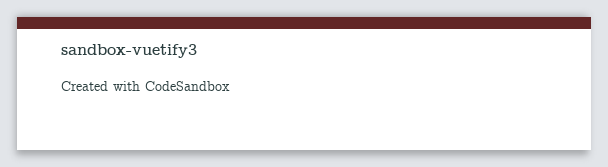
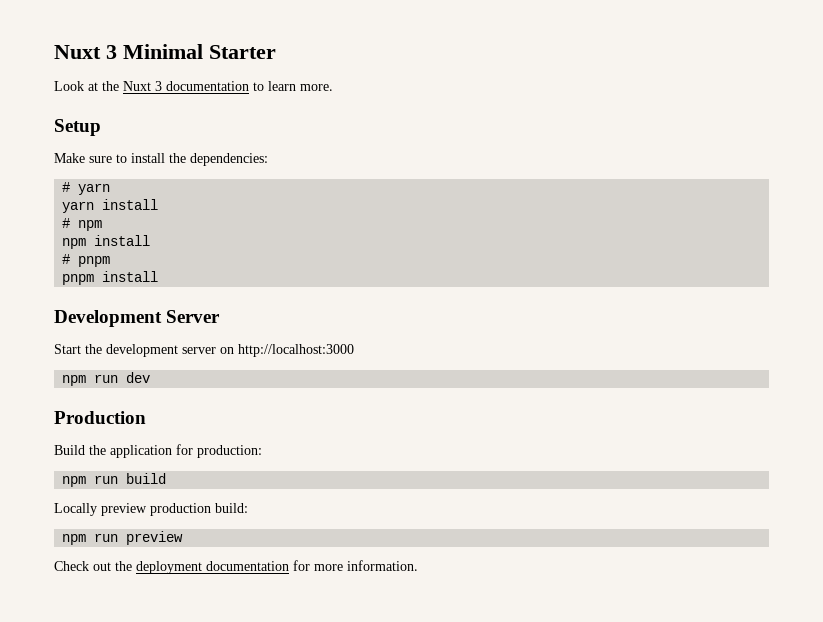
[61,44,197,58] [61,81,230,91] sandbox-vuetify3 // Created with CodeSandbox -> [54,44,276,59] [54,81,333,91] [54,119,101,136] [54,153,268,166] [62,182,111,195] [62,199,159,213] [62,218,103,231] [62,235,151,249] [62,254,111,267] [62,271,159,285] [54,310,221,327] [54,344,354,357] [62,372,151,386] [54,411,146,424] [54,444,262,458] [62,473,167,487] [54,503,248,516] [62,531,184,545] [54,560,418,574] Nuxt 3 Minimal Starter // Look at the Nuxt 3 documentation to learn more. // Setup // Make sure to install the dependencies: // # yarn // yarn install // # npm // npm install // # pnpm // pnpm install // Development Server // Start the development server on http://localhost:3000 // npm run dev // Production // Build the application for production: // npm run build // Locally preview production build: // npm run preview // Check out the deployment documentation for more information.

